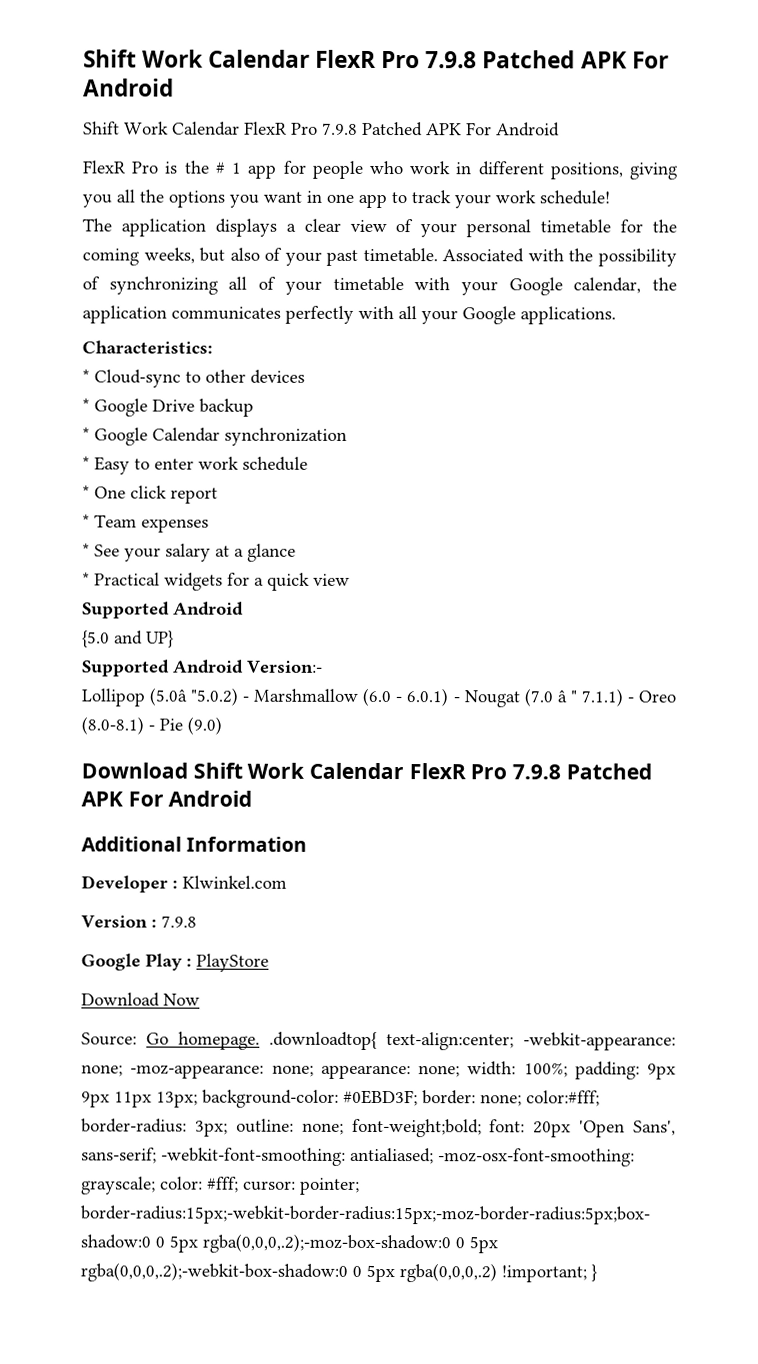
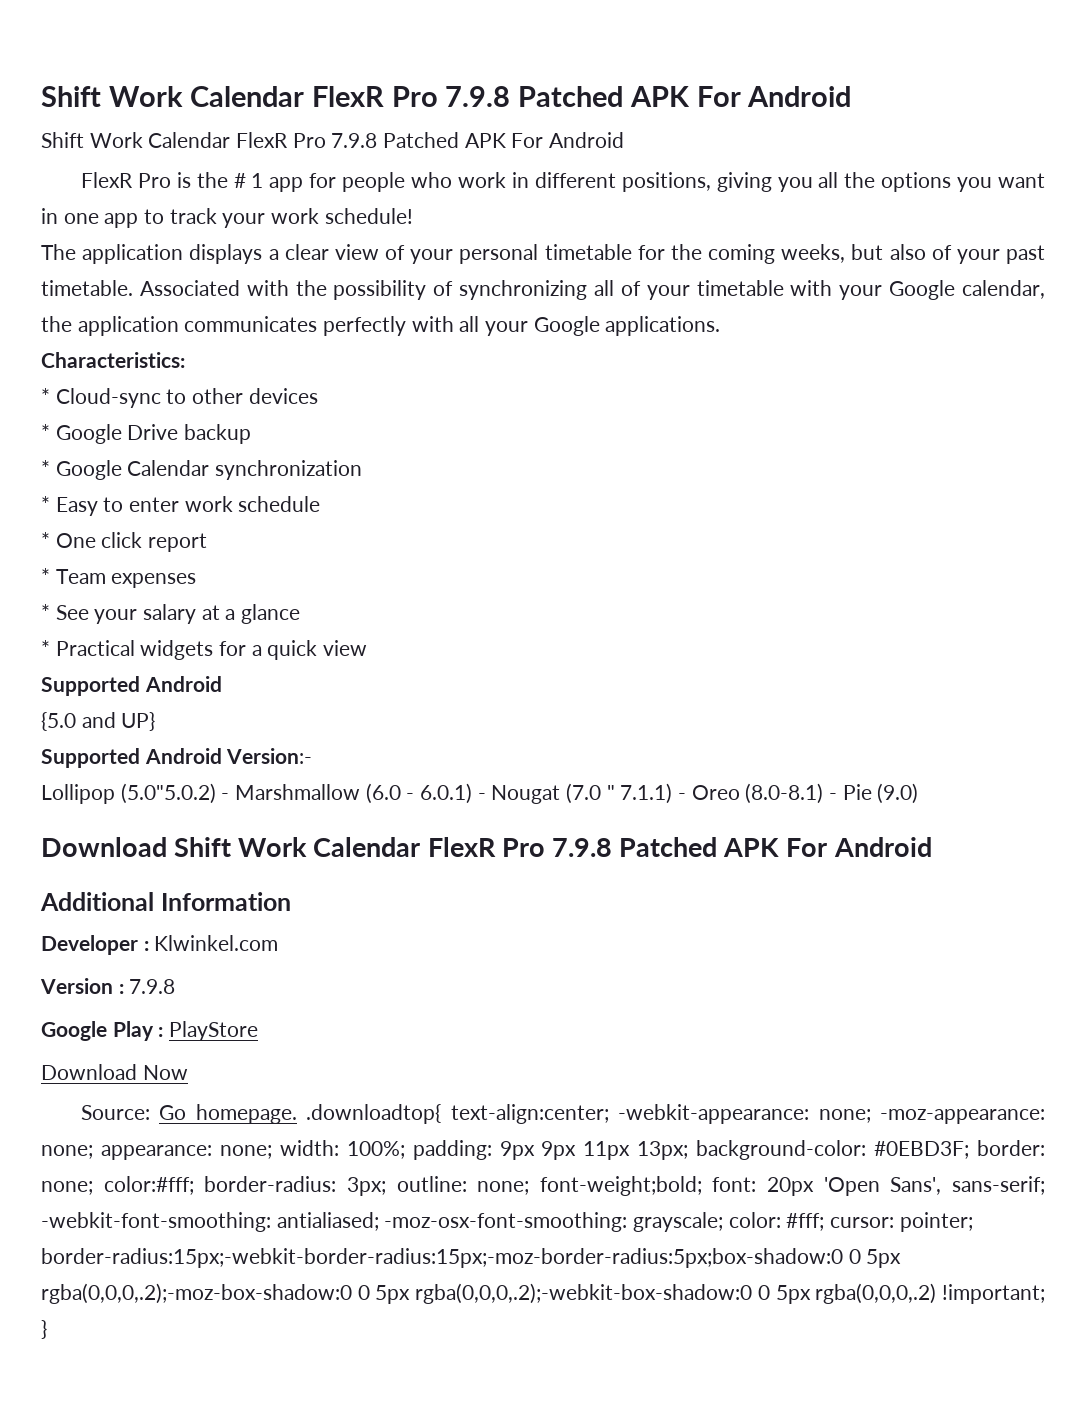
[149,687,239,706] (5.0â "5.0.2) -> [120,783,216,804] (5.0"5.0.2)
[556,689,567,703] â -> (602, 793) none

